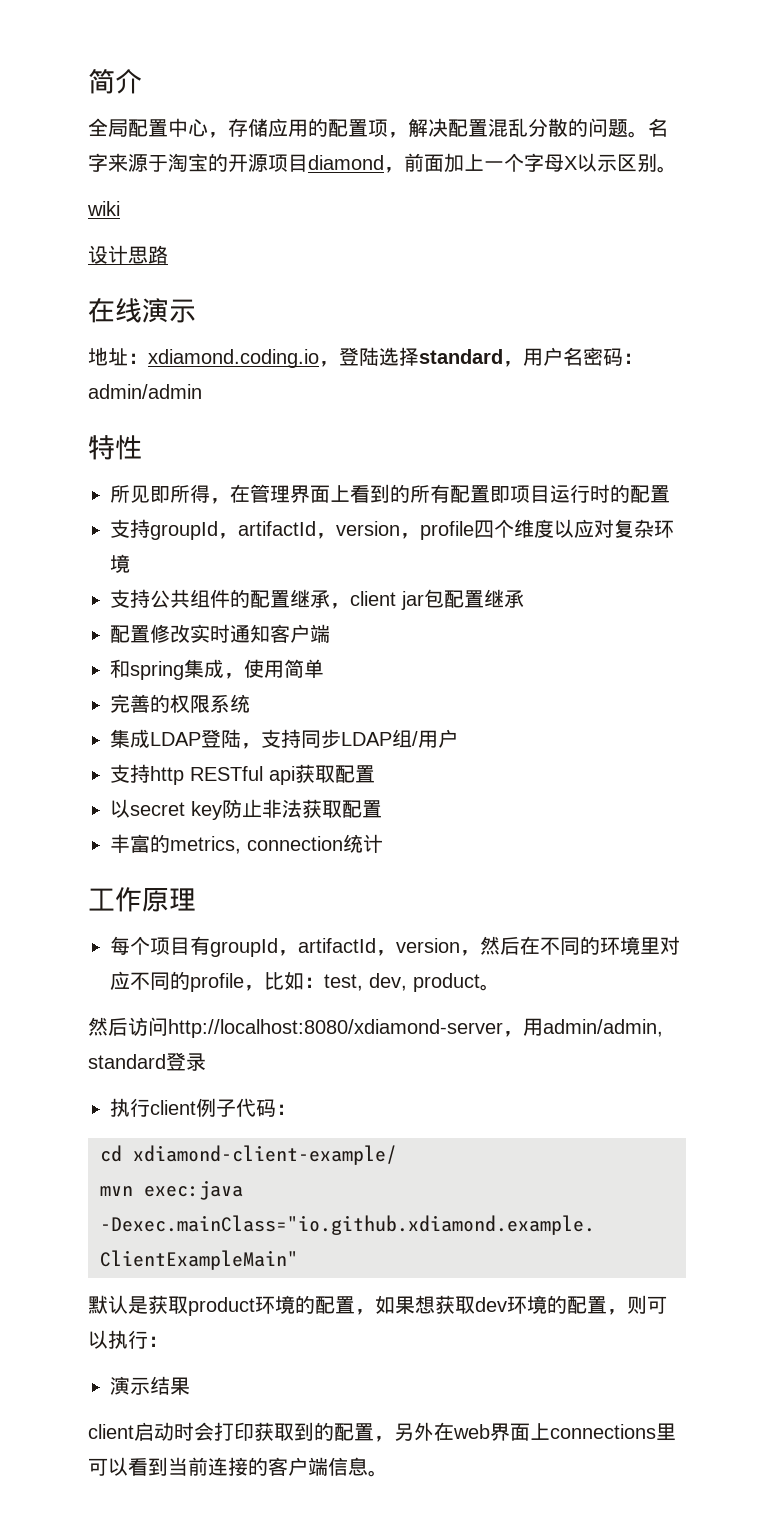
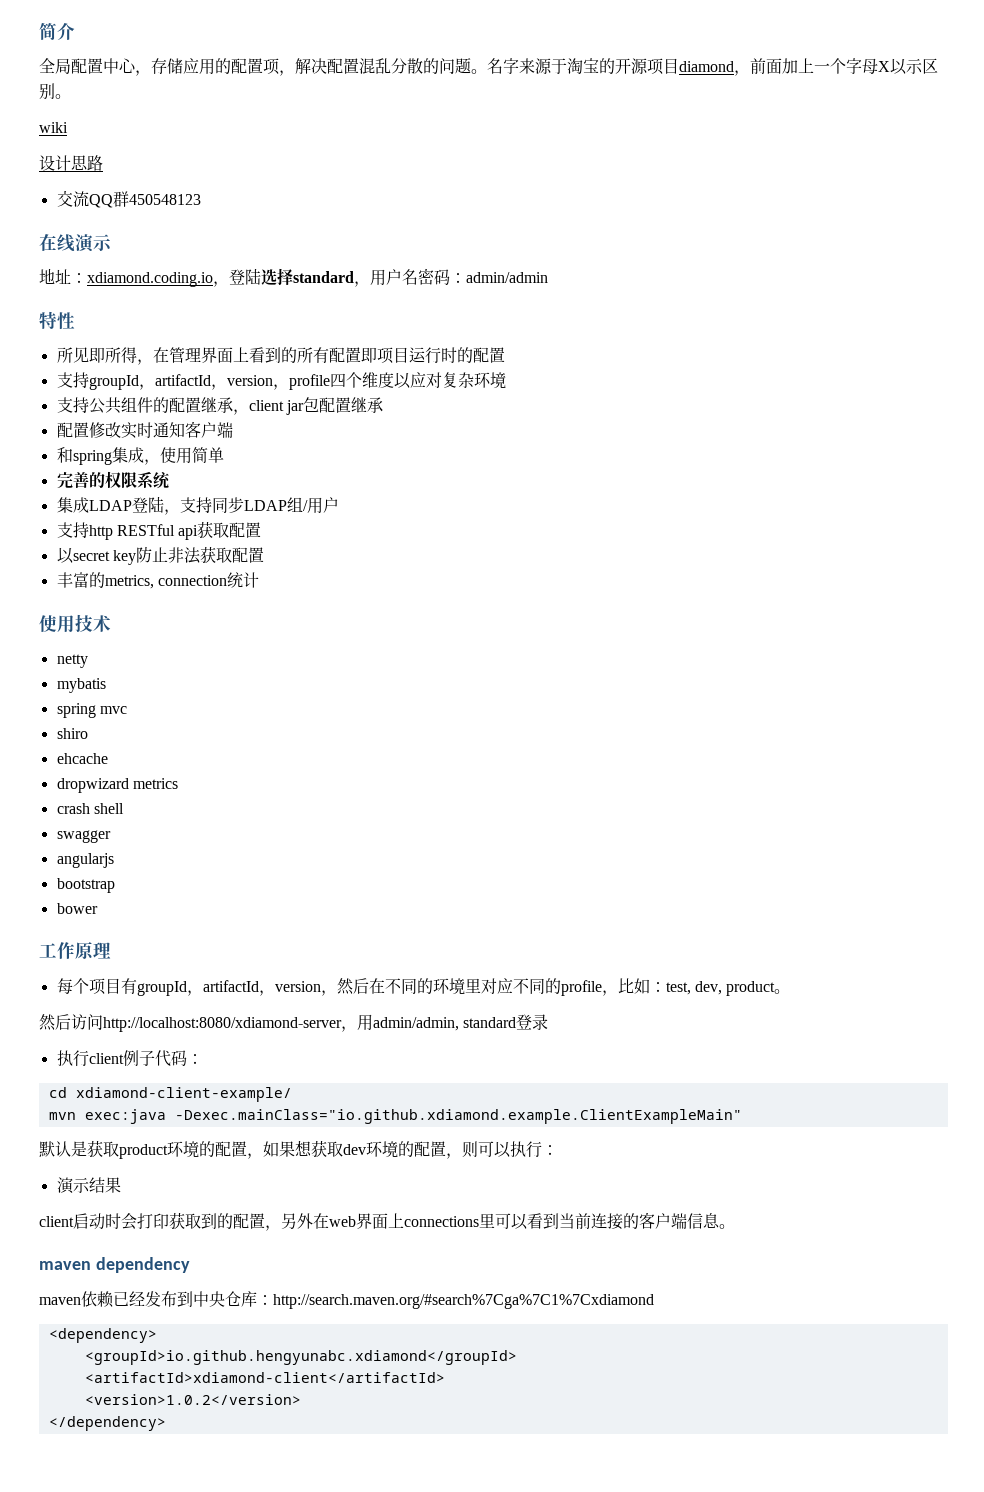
(168, 254) none -> [56,190,201,208] // 交流QQ群450548123
(383, 843) none -> [39,614,111,633] [56,654,88,668] [56,678,106,693] [56,703,127,718] [56,728,88,739] [56,753,108,764] [56,778,178,793] [56,803,124,814] [56,830,111,843] [56,853,114,868] [56,878,115,893] [56,903,98,914] // 使用技术 // netty // mybatis // spring mvc // shiro // ehcache // dropwizard metrics // crash shell // swagger // angularjs // bootstrap // bower
(388, 1473) none -> [39,1257,190,1273] [39,1291,654,1309] [48,1328,157,1343] [84,1350,517,1365] [84,1372,445,1383] [84,1394,301,1405] [48,1416,166,1431] // maven dependency // maven依赖已经发布到中央仓库：http://search.maven.org/#search%7Cga%7C1%7Cxdiamond // <dependency> // <groupId>io.github.hengyunabc.xdiamond</groupId> // <artifactId>xdiamond-client</artifactId> // <version>1.0.2</version> // </dependency>

